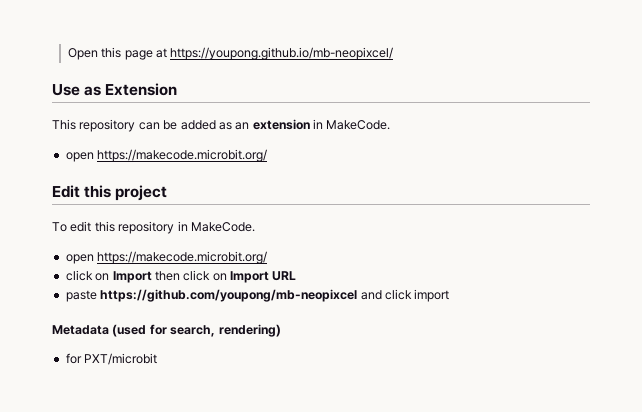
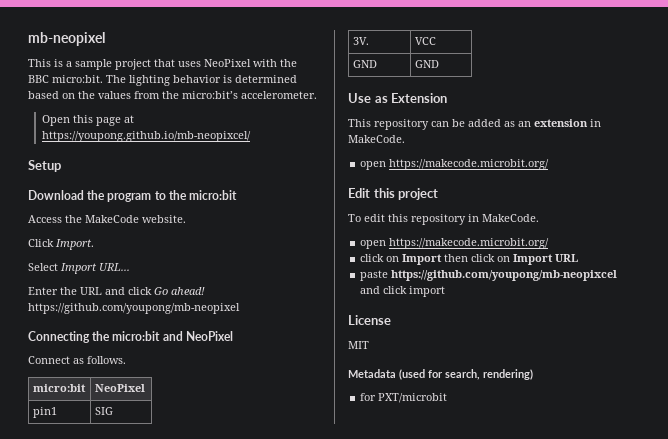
(67, 54) none -> [28,32,105,46] [28,59,297,70] [28,75,297,86] [28,91,317,99] mb-neopixel // This is a sample project that uses NeoPixel with the BBC micro:bit. The lighting behavior is determined based on the values from the micro:bit’s accelerometer. //
(394, 53) none -> [28,160,61,172] [28,190,238,202] [28,215,186,223] [28,239,94,250] [28,263,130,274] [28,287,205,295] [28,303,240,314] [28,331,233,343] [28,356,126,364] [32,384,86,392] [94,384,145,392] [32,407,57,418] [94,407,113,415] [352,37,369,45] [414,37,436,45] [352,60,377,68] [414,60,439,68] // Setup // Download the program to the micro:bit // Access the MakeCode website. // Click Import. // Select Import URL... // Enter the URL and click Go ahead! https://github.com/youpong/mb-neopixel // Connecting the micro:bit and NeoPixel // Connect as follows. // micro:bit | NeoPixel // pin1 | SIG // 3V. | VCC // GND | GND
(450, 295) none -> [348,315,391,325] [348,341,369,349] // License // MIT

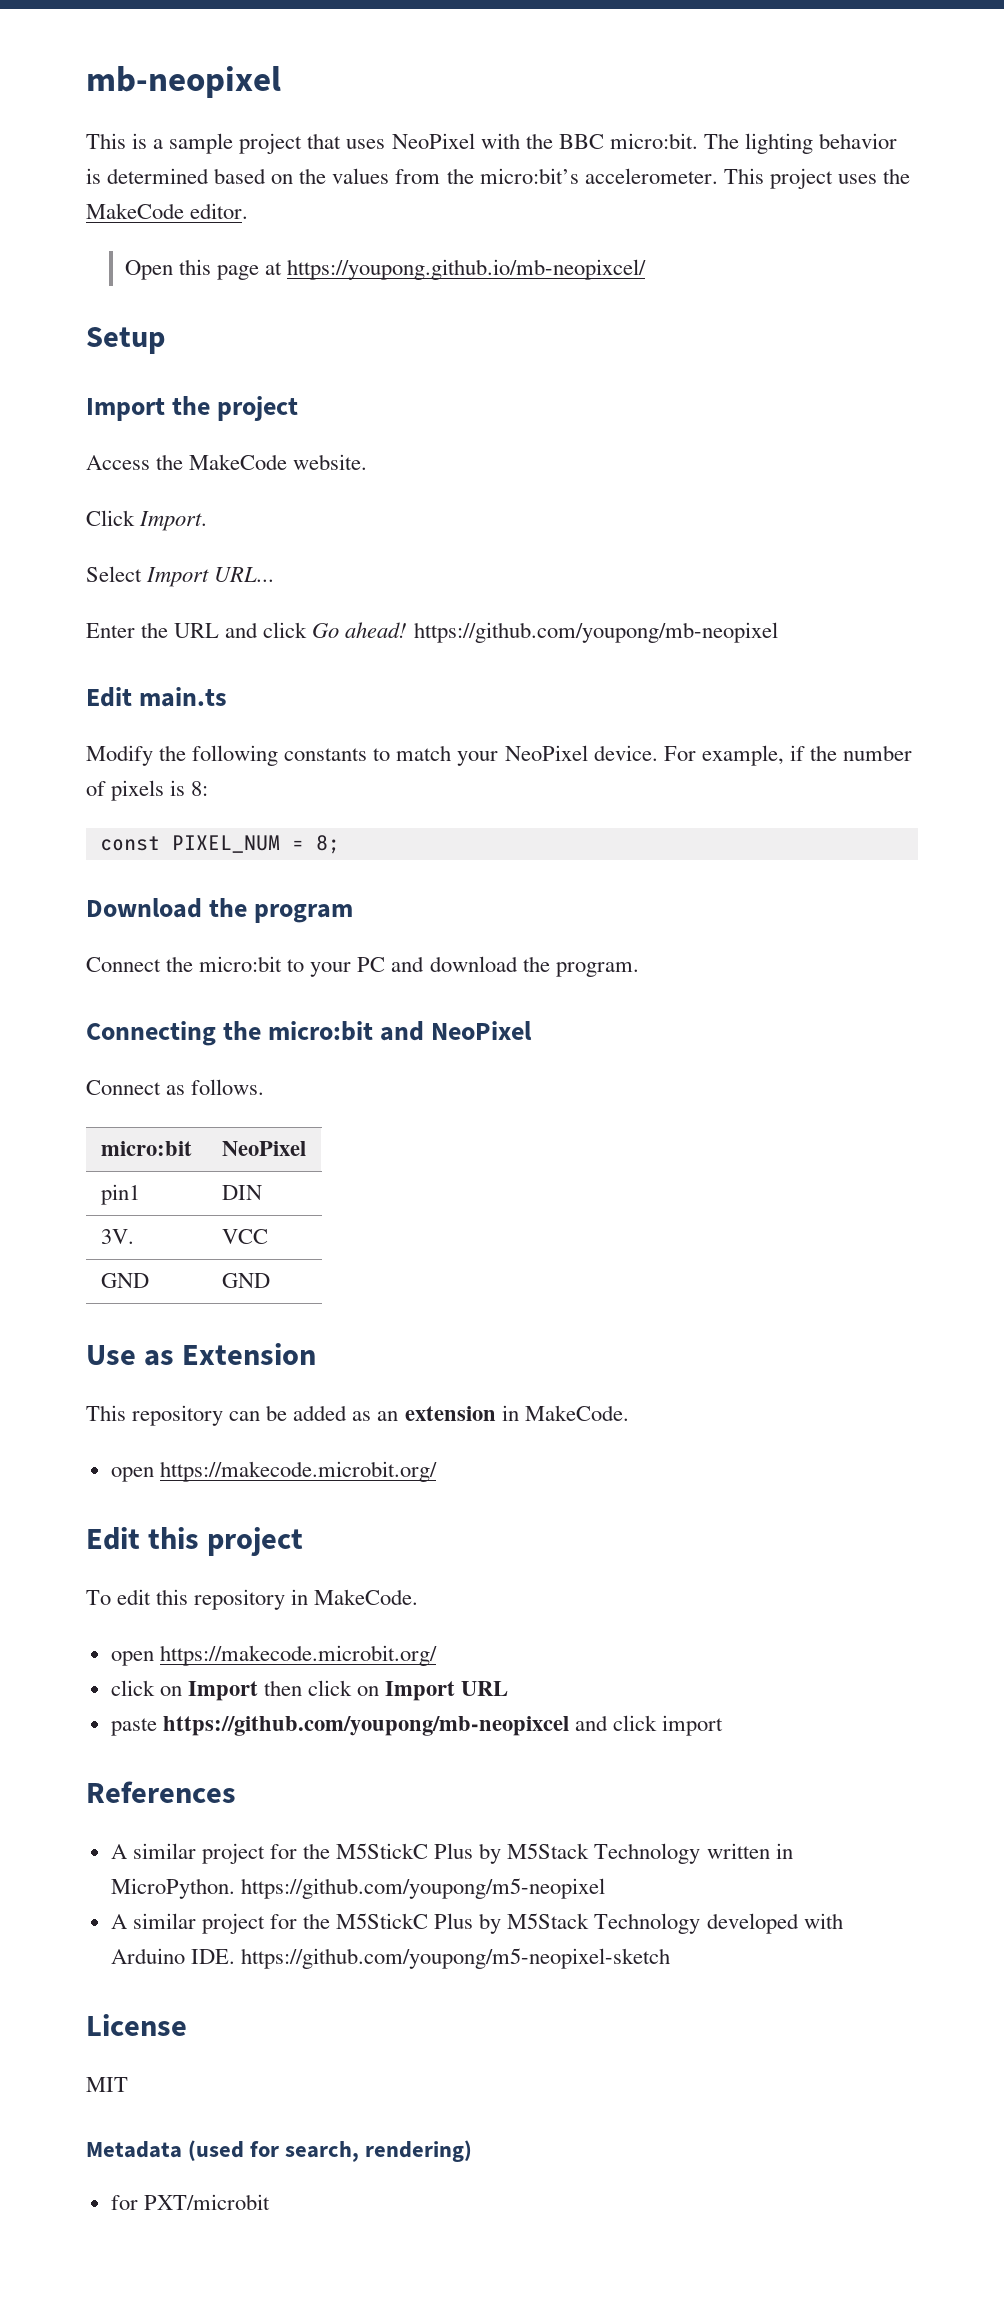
(317, 95) none -> [723,168,910,189] [86,203,249,219] This project uses the MakeCode editor.
[28,190,238,202] Download the program to the micro:bit -> [86,396,299,421] Import the project
(240, 308) none -> [86,687,228,707] [86,745,912,766] [86,780,209,801] [99,835,340,854] [86,898,354,923] [86,956,639,977] // Edit main.ts // Modify the following constants to match your NeoPixel device. For example, if the number of pixels is 8: // const PIXEL_NUM = 8; // Download the program // Connect the micro:bit to your PC and download the program.
[94,407,113,415] SIG -> [221,1185,262,1200] DIN
(446, 291) none -> [86,1781,236,1803] [110,1843,793,1864] [110,1878,605,1899] [110,1913,843,1934] [110,1948,670,1969] // References // A similar project for the M5StickC Plus by M5Stack Technology written in MicroPython. https://github.com/youpong/m5-neopixel // A similar project for the M5StickC Plus by M5Stack Technology developed with Arduino IDE. https://github.com/youpong/m5-neopixel-sketch

